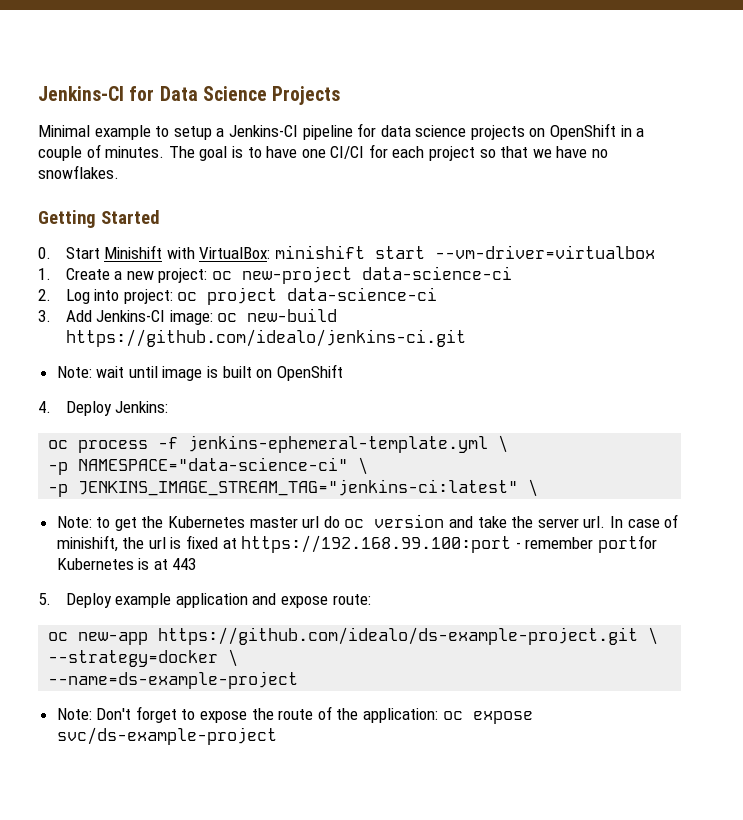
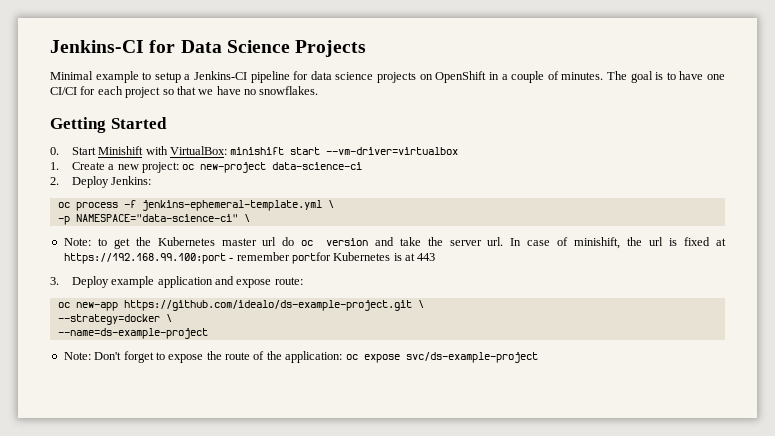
[65,287,438,305] [38,308,338,325] [65,329,466,347] [56,364,343,381] [38,401,51,413] Log into project: oc project data-science-ci // 3. Add Jenkins-CI image: oc new-build https://github.com/idealo/jenkins-ci.git // Note: wait until image is built on OpenShift // 4. -> (59, 181) none
[48,479,539,497] // -p JENKINS_IMAGE_STREAM_TAG="jenkins-ci:latest" \ -> (250, 218) none
[38,593,51,605] 5. -> [50,277,59,285] 3.

